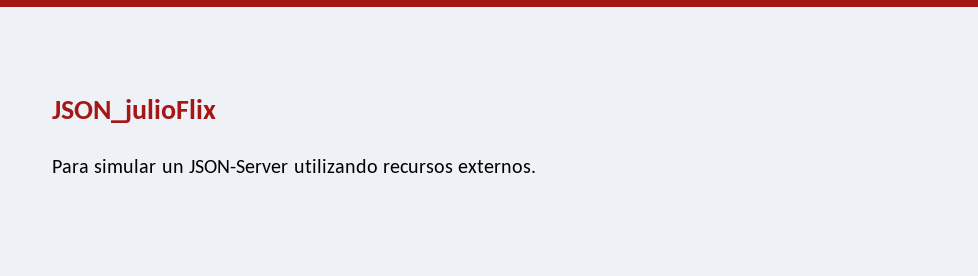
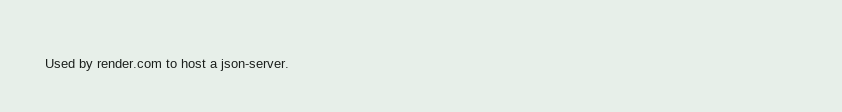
[52,99,216,123] [52,159,537,173] JSON_julioFlix // Para simular un JSON-Server utilizando recursos externos. -> [45,59,289,71] Used by render.com to host a json-server.

